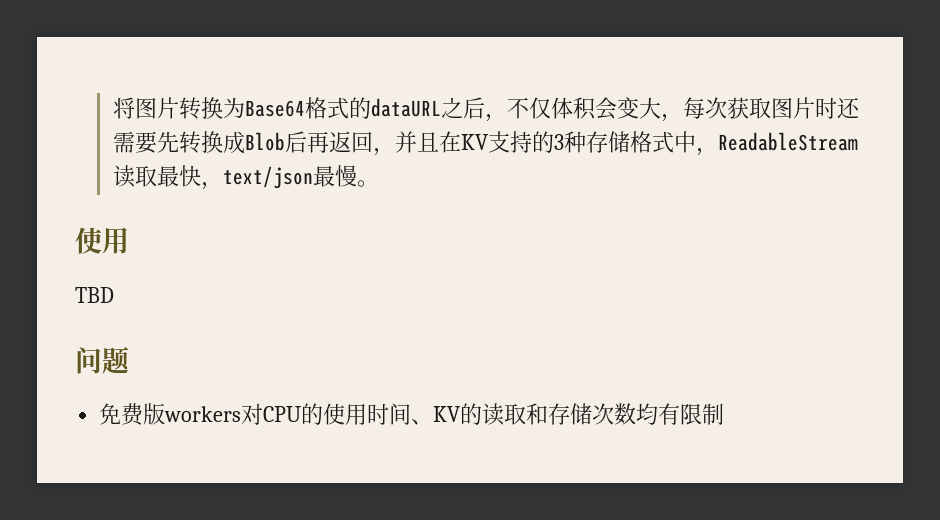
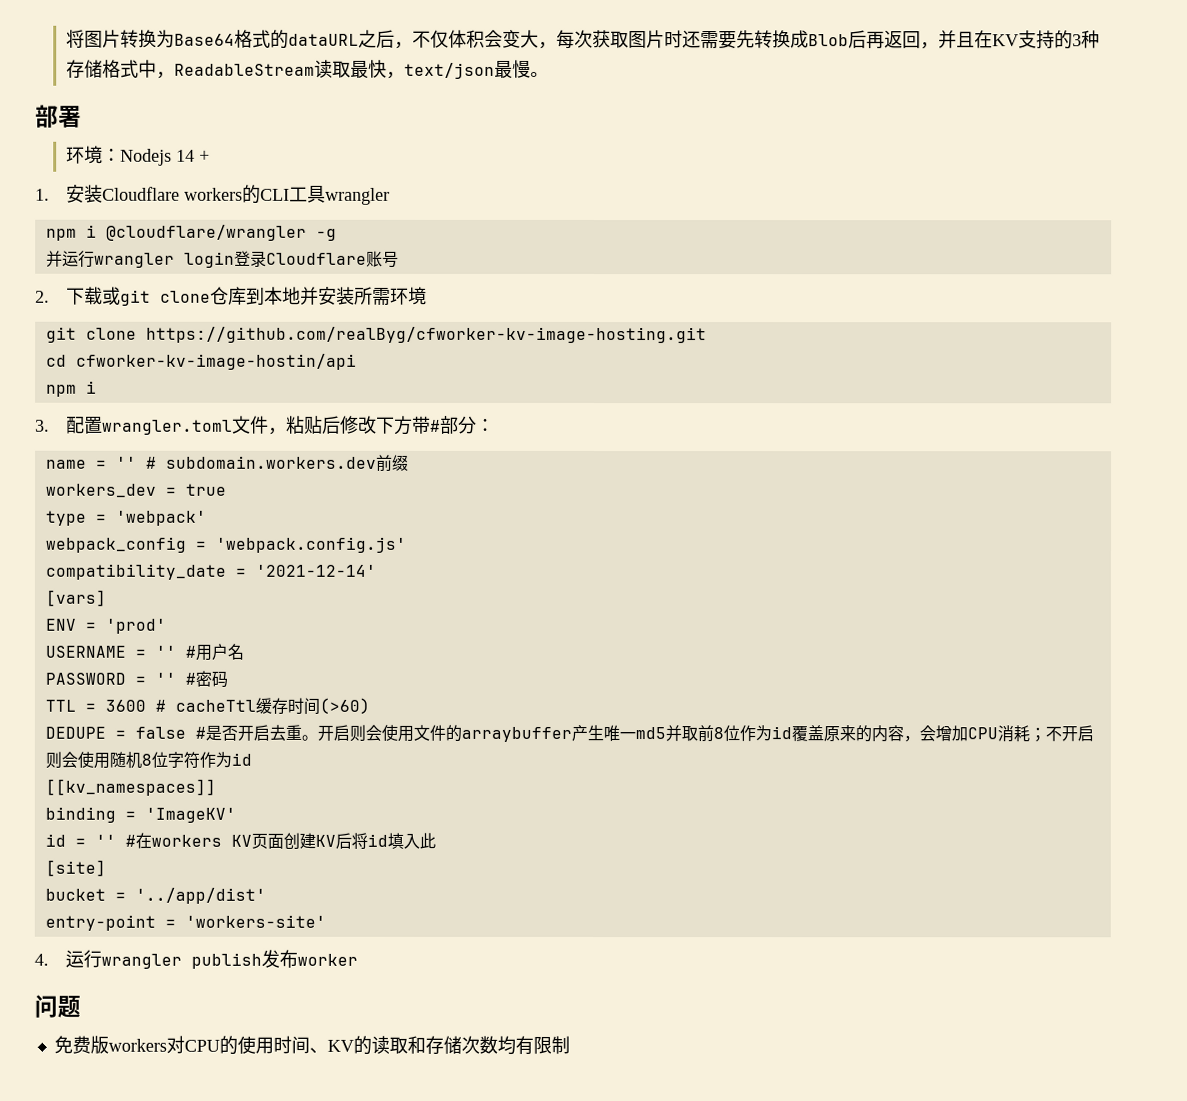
[75,227,129,254] [75,287,114,303] 使用 // TBD -> [35,104,82,128] [65,145,210,166] [35,184,390,205] [45,224,337,241] [45,250,399,268] [35,286,427,306] [45,326,707,344] [45,353,357,370] [45,380,97,397] [35,415,495,435] [45,454,409,472] [45,483,227,498] [45,510,207,526] [44,536,407,553] [44,563,376,580] [44,589,106,607] [44,618,166,634] [44,643,244,661] [44,670,228,688] [44,697,370,715] [44,724,1094,743] [44,751,252,769] [44,778,216,796] [44,806,236,823] [44,832,436,850] [44,859,106,877] [44,887,266,904] [44,914,326,931] [34,949,358,969] 部署 // 环境：Nodejs 14 + // 1.安装Cloudflare workers的CLI工具wrangler // npm i @cloudflare/wrangler -g // 并运行wrangler login登录Cloudflare账号 // 2.下载或git clone仓库到本地并安装所需环境 // git clone https://github.com/realByg/cfworker-kv-image-hosting.git // cd cfworker-kv-image-hostin/api // npm i // 3.配置wrangler.toml文件，粘贴后修改下方带#部分： // name = '' # subdomain.workers.dev前缀 // workers_dev = true // type = 'webpack' // webpack_config = 'webpack.config.js' // compatibility_date = '2021-12-14' // [vars] // ENV = 'prod' // USERNAME = '' #用户名 // PASSWORD = '' #密码 // TTL = 3600 # cacheTtl缓存时间(>60) // DEDUPE = false #是否开启去重。开启则会使用文件的arraybuffer产生唯一md5并取前8位作为id覆盖原来的内容，会增加CPU消耗；不开启则会使用随机8位字符作为id // [[kv_namespaces]] // binding = 'ImageKV' // id = '' #在workers KV页面创建KV后将id填入此 // [site] // bucket = '../app/dist' // entry-point = 'workers-site' // 4.运行wrangler publish发布worker

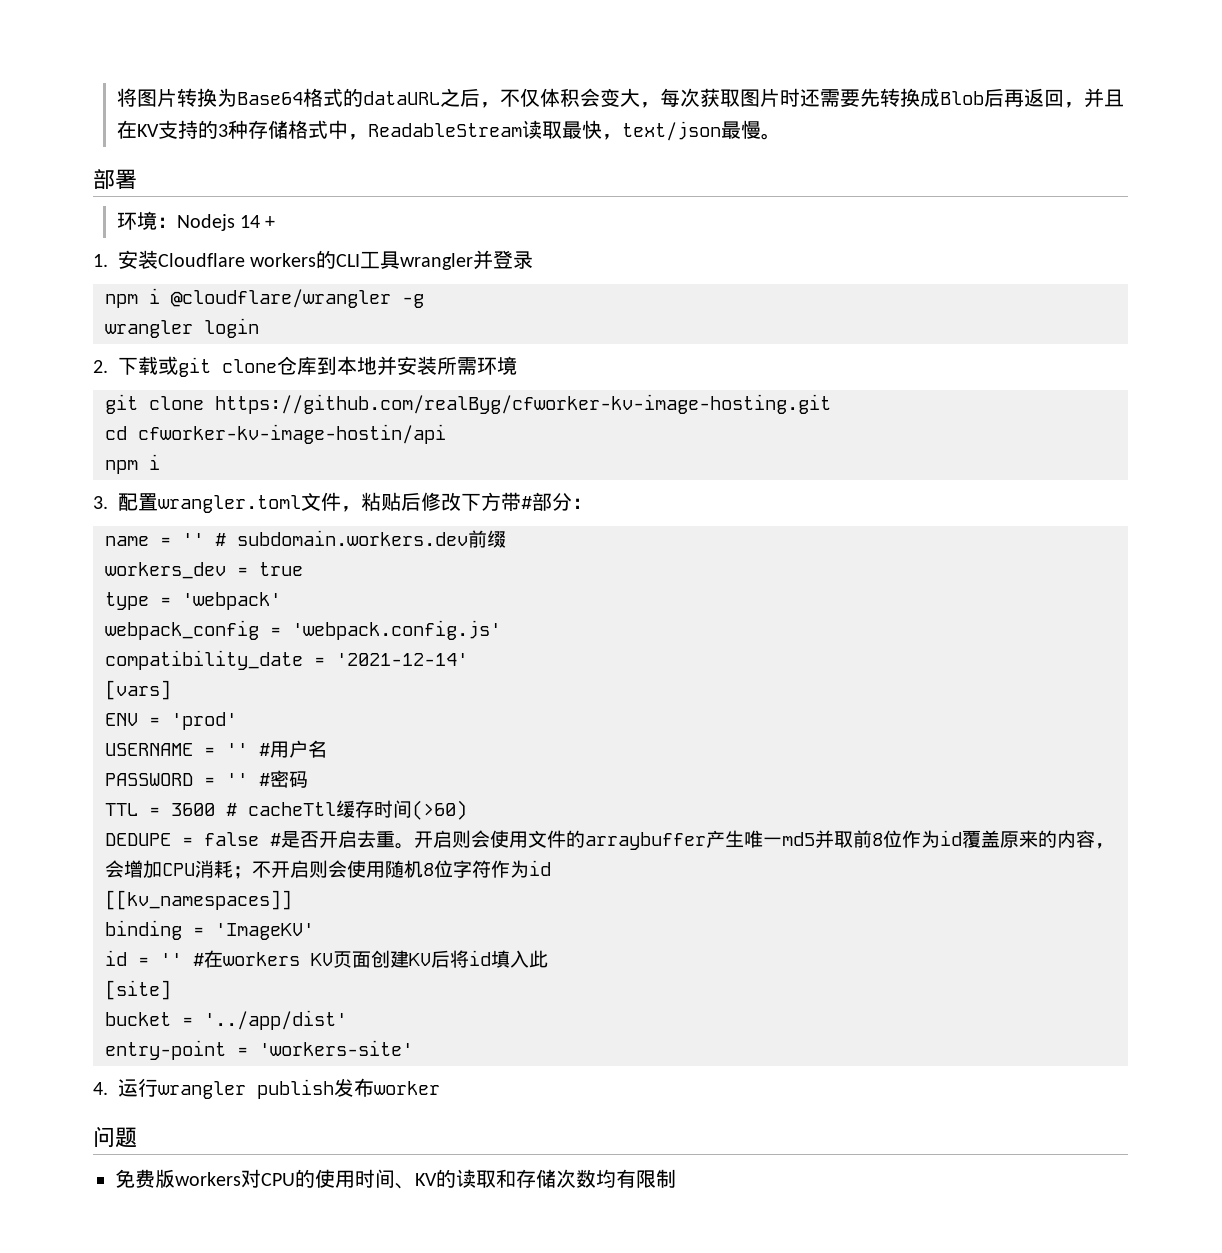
(390, 196) none -> [473,250,534,270] 并登录
[45,250,95,268] 并运行 -> (424, 301) none
[233,250,399,268] 登录Cloudflare账号 -> (259, 328) none

